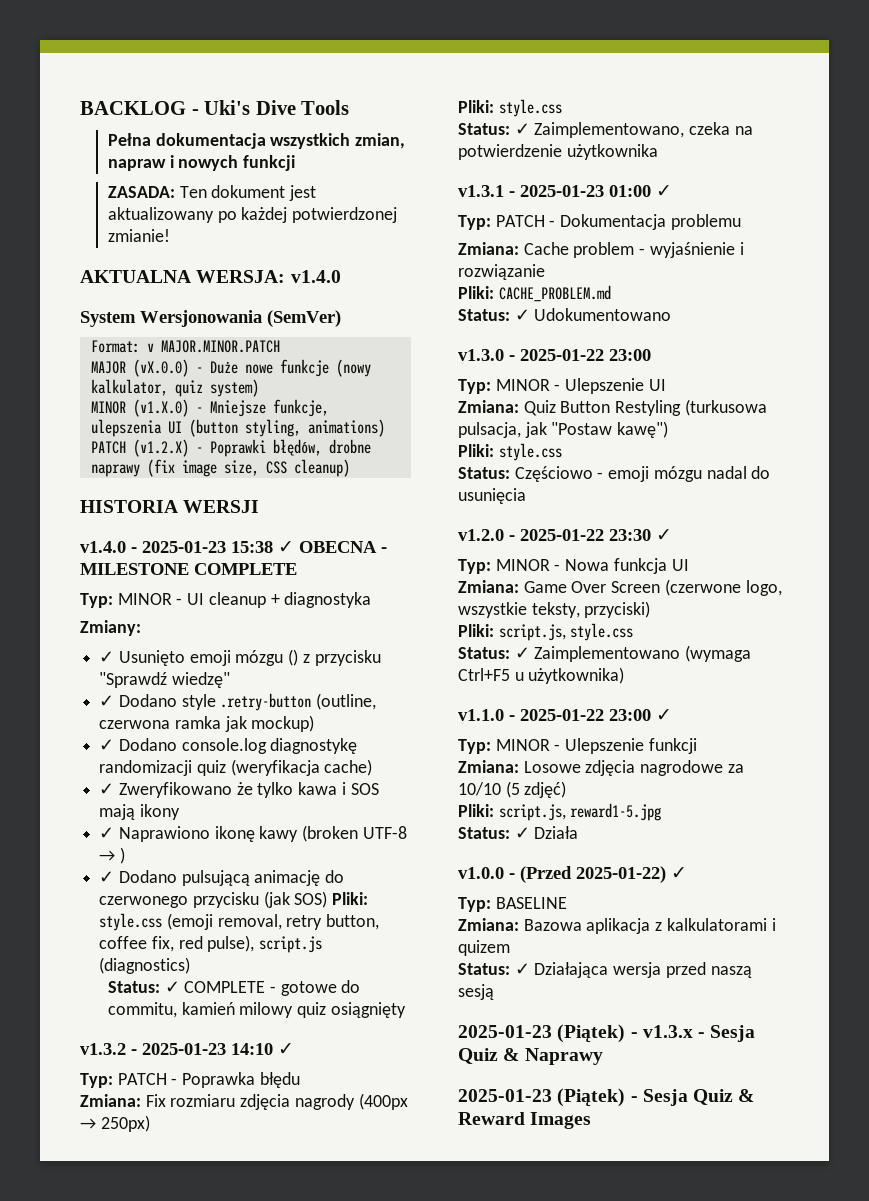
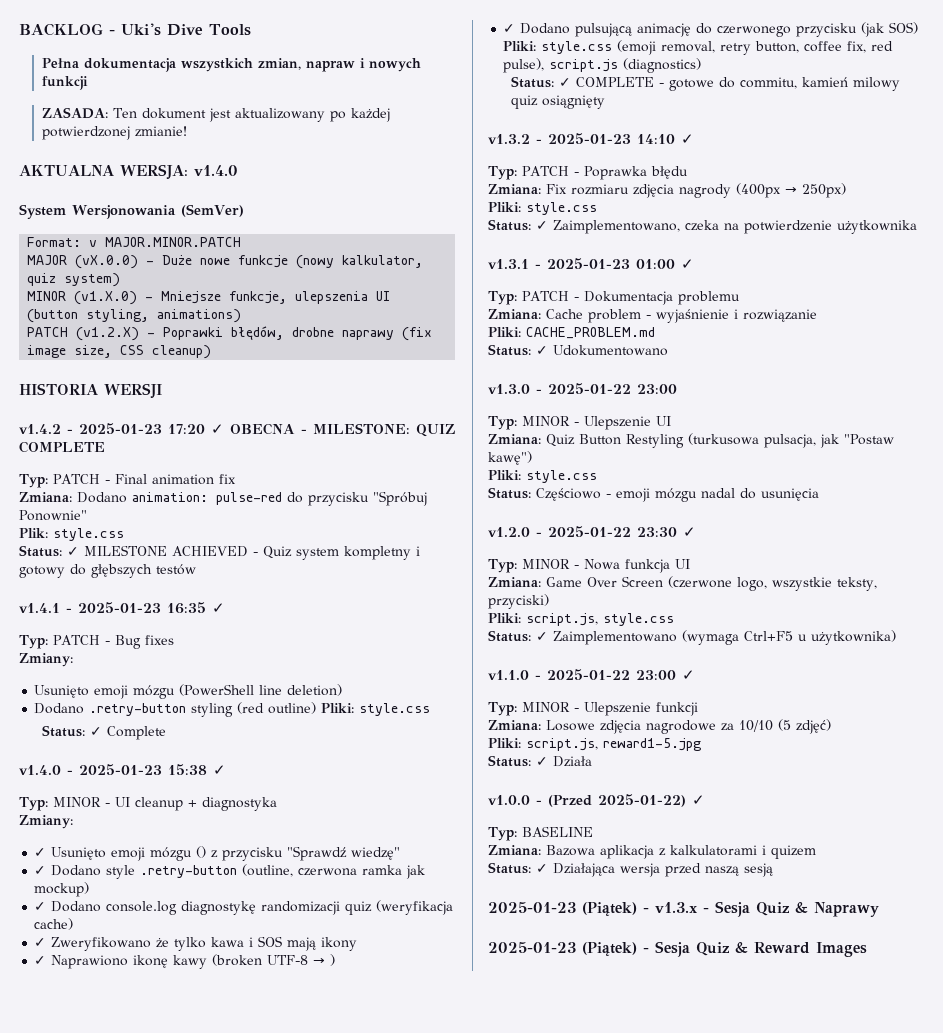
(260, 506) none -> [19,423,455,437] [19,441,105,453] [19,474,236,488] [19,491,427,506] [19,510,87,521] [19,528,124,541] [19,545,420,560] [19,564,196,578] [19,602,225,614] [19,635,174,649] [19,653,73,667] [34,684,343,699] [34,702,431,717] [42,725,167,740] // v1.4.2 - 2025-01-23 17:20 ✓ OBECNA - MILESTONE: QUIZ COMPLETE // Typ: PATCH - Final animation fix // Zmiana: Dodano animation: pulse-red do przycisku "Spróbuj Ponownie" // Plik: style.css // Status: ✓ MILESTONE ACHIEVED - Quiz system kompletny i gotowy do głębszych testów // v1.4.1 - 2025-01-23 16:35 ✓ // Typ: PATCH - Bug fixes // Zmiany: // Usunięto emoji mózgu (PowerShell line deletion) // Dodano .retry-button styling (red outline) Pliki: style.css // Status: ✓ Complete
[299,541,387,553] [80,563,297,575] OBECNA - MILESTONE COMPLETE -> (226, 770) none

